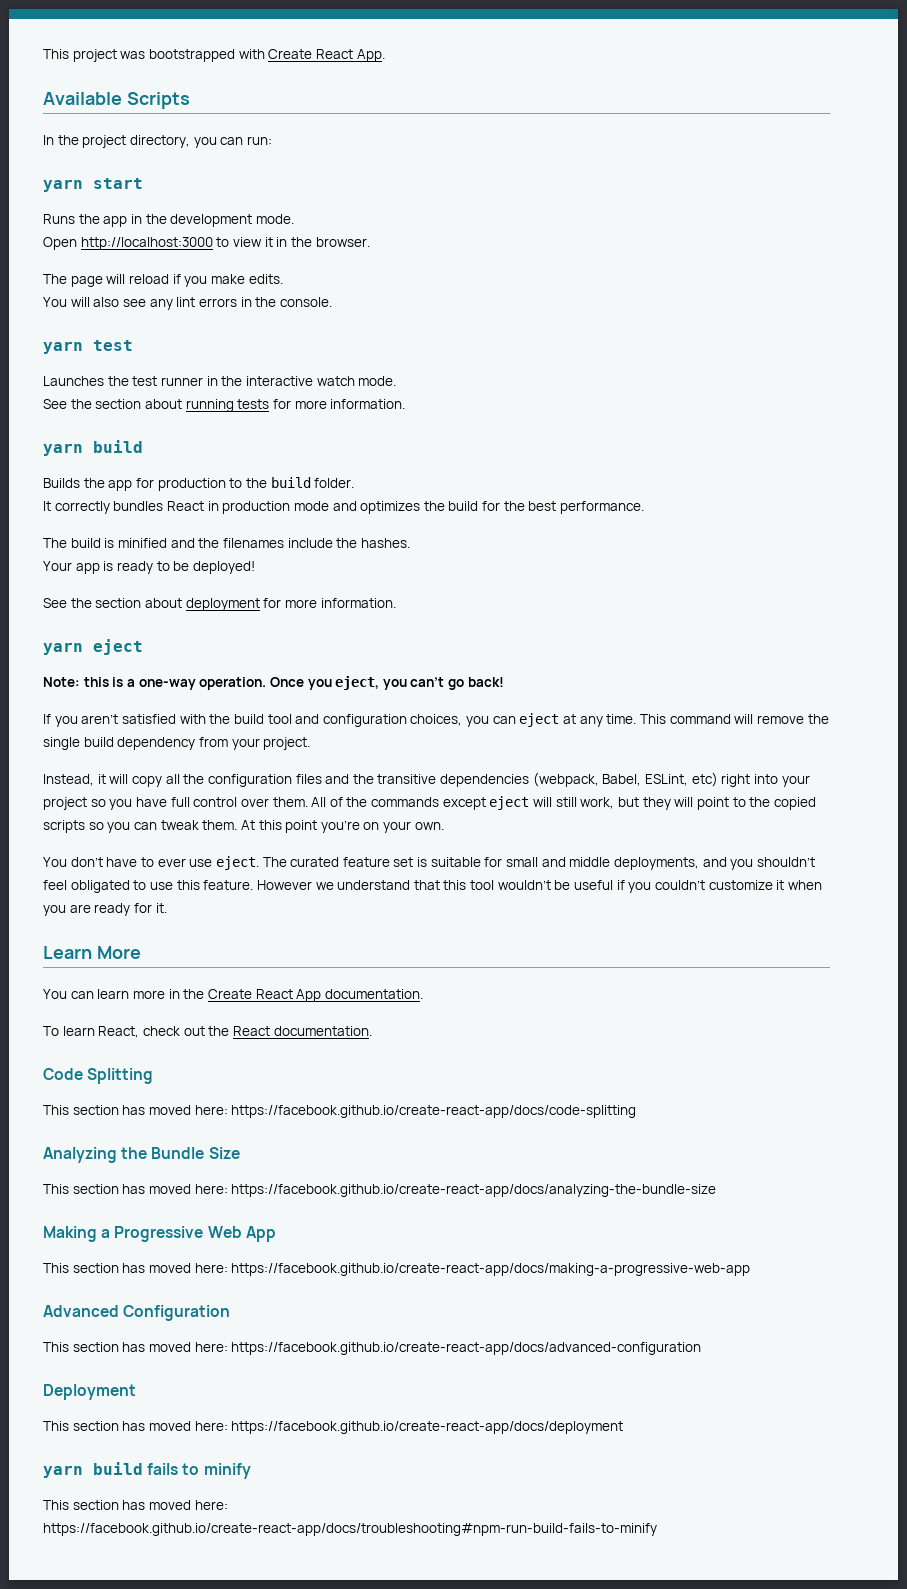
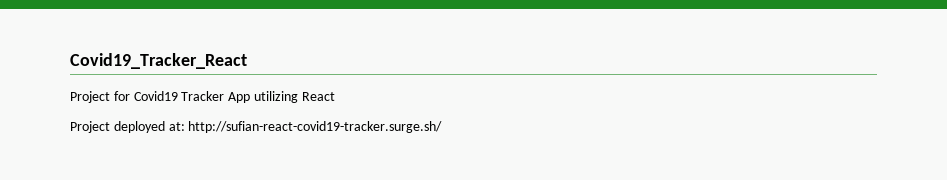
[43,49,385,62] [43,92,190,109] [43,135,272,148] [43,178,143,192] [43,214,294,227] [43,237,370,250] [43,274,283,287] [43,297,332,310] [43,340,133,354] [43,376,397,386] [43,399,406,412] [43,440,143,456] [43,477,355,491] [43,501,645,514] [43,538,410,548] [43,561,255,574] [43,598,396,611] [43,639,143,655] [43,676,504,690] [43,713,829,727] [43,737,311,750] [43,772,810,787] [43,796,816,810] [43,820,444,833] [43,856,815,870] [43,880,822,893] [43,903,167,916] [43,946,141,959] [43,989,423,1002] [43,1026,372,1038] [43,1068,154,1084] [43,1105,637,1118] [43,1147,240,1163] [43,1184,717,1197] [43,1226,276,1242] [43,1263,751,1276] [43,1305,231,1321] [43,1342,702,1355] [43,1384,136,1400] [43,1421,624,1434] [43,1462,251,1479] [43,1500,228,1510] [43,1523,657,1536] This project was bootstrapped with Create React App. // Available Scripts // In the project directory, you can run: // yarn start // Runs the app in the development mode. // Open http://localhost:3000 to view it in the browser. // The page will reload if you make edits. // You will also see any lint errors in the console. // yarn test // Launches the test runner in the interactive watch mode. // See the section about running tests for more information. // yarn build // Builds the app for production to the build folder. // It correctly bundles React in production mode and optimizes the build for the best performance. // The build is minified and the filenames include the hashes. // Your app is ready to be deployed! // See the section about deployment for more information. // yarn eject // Note: this is a one-way operation. Once you eject, you can’t go back! // If you aren’t satisfied with the build tool and configuration choices, you can eject at any time. This command will remove the single build dependency from your project. // Instead, it will copy all the configuration files and the transitive dependencies (webpack, Babel, ESLint, etc) right into your project so you have full control over them. All of the commands except eject will still work, but they will point to the copied scripts so you can tweak them. At this point you’re on your own. // You don’t have to ever use eject. The curated feature set is suitable for small and middle deployments, and you shouldn’t feel obligated to use this feature. However we understand that this tool wouldn’t be useful if you couldn’t customize it when you are ready for it. // Learn More // You can learn more in the Create React App documentation. // To learn React, check out the React documentation. // Code Splitting // This section has moved here: https://facebook.github.io/create-react-app/docs/code-splitting // Analyzing the Bundle Size // This section has moved here: https://facebook.github.io/create-react-app/docs/analyzing-the-bundle-size // Making a Progressive Web App // This section has moved here: https://facebook.github.io/create-react-app/docs/making-a-progressive-web-app // Advanced Configuration // This section has moved here: https://facebook.github.io/create-react-app/docs/advanced-configuration // Deployment // This section has moved here: https://facebook.github.io/create-react-app/docs/deployment // yarn build fails to minify // This section has moved here: https://facebook.github.io/create-react-app/docs/troubleshooting#npm-run-build-fails-to-minify -> [70,53,247,69] [70,91,335,103] [70,121,443,133] Covid19_Tracker_React // Project for Covid19 Tracker App utilizing React // Project deployed at: http://sufian-react-covid19-tracker.surge.sh/

